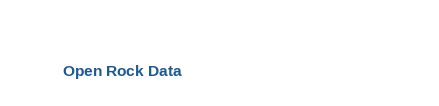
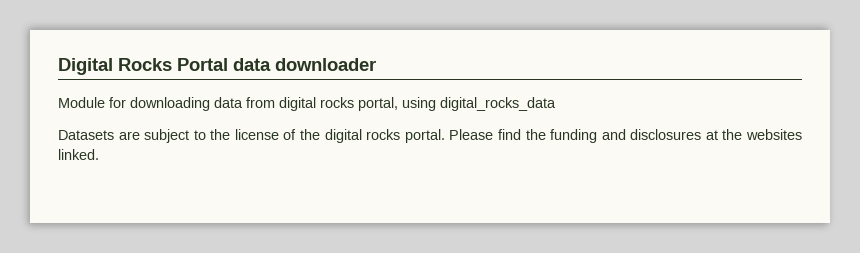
[63,65,183,79] Open Rock Data -> [58,58,376,75] [58,97,556,111] [58,129,802,143] [58,149,99,160] Digital Rocks Portal data downloader // Module for downloading data from digital rocks portal, using digital_rocks_data // Datasets are subject to the license of the digital rocks portal. Please find the funding and disclosures at the websites linked.

